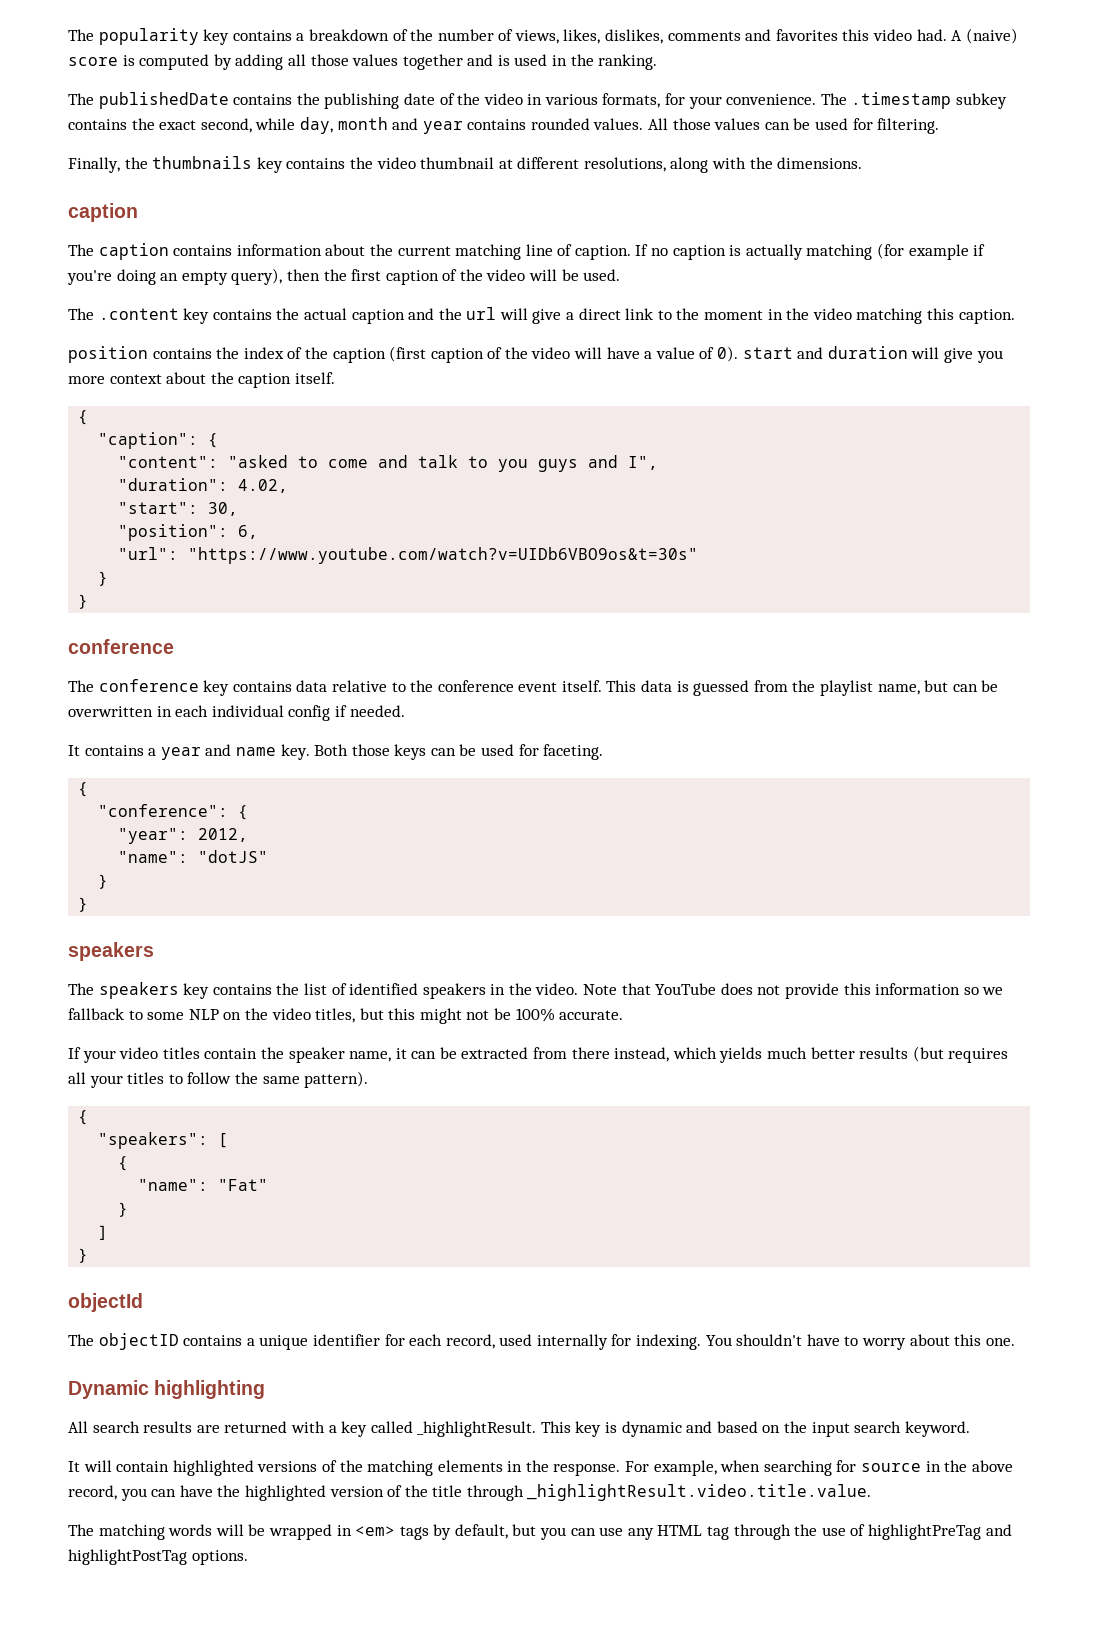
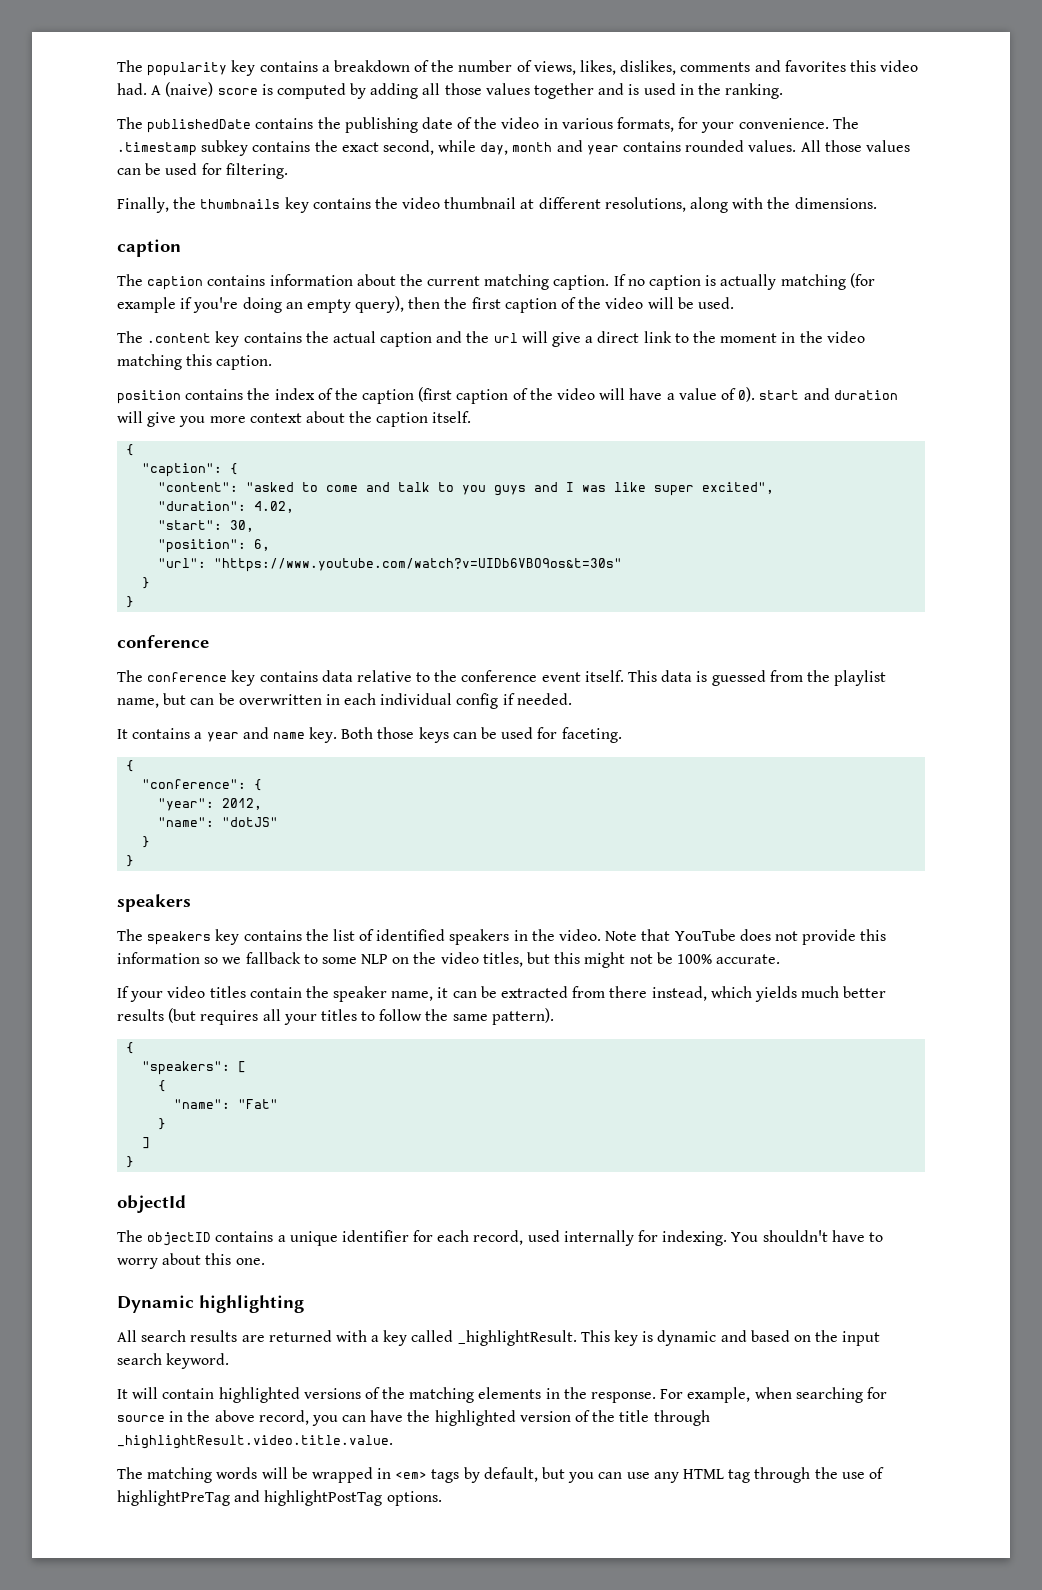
[525,244,573,256] line of -> (550, 282) none
[628,456,659,470] I", -> [566,482,775,496] I was like super excited",

